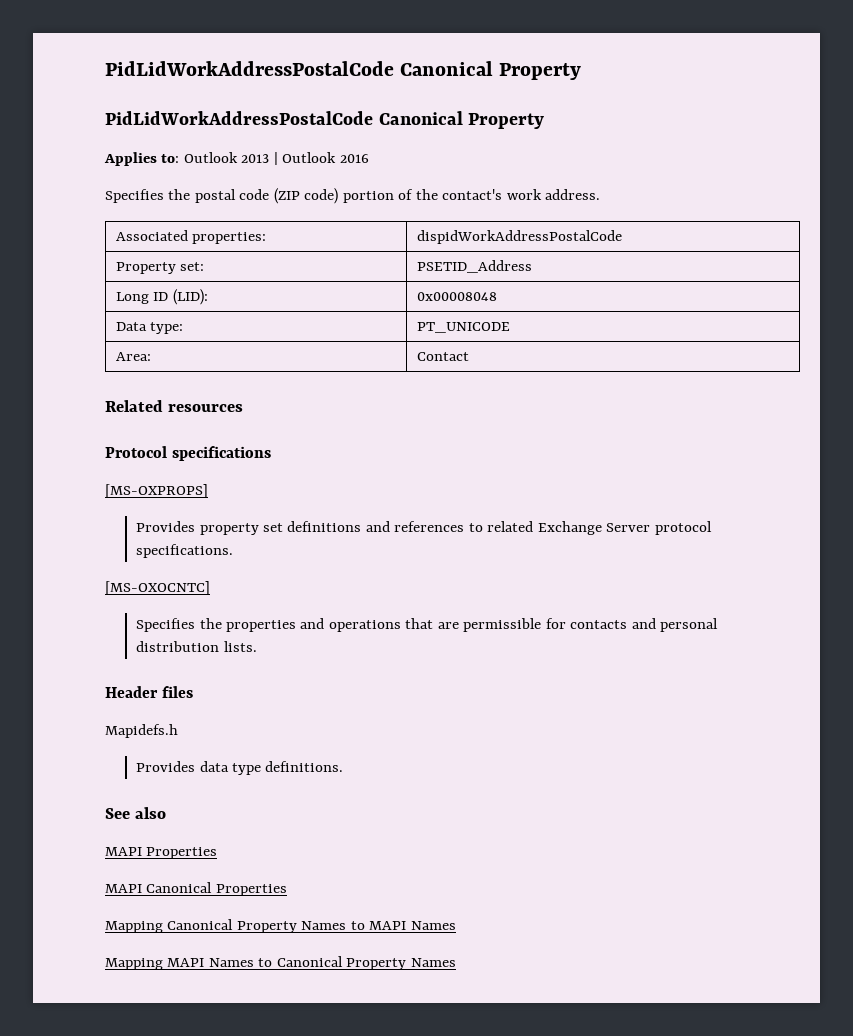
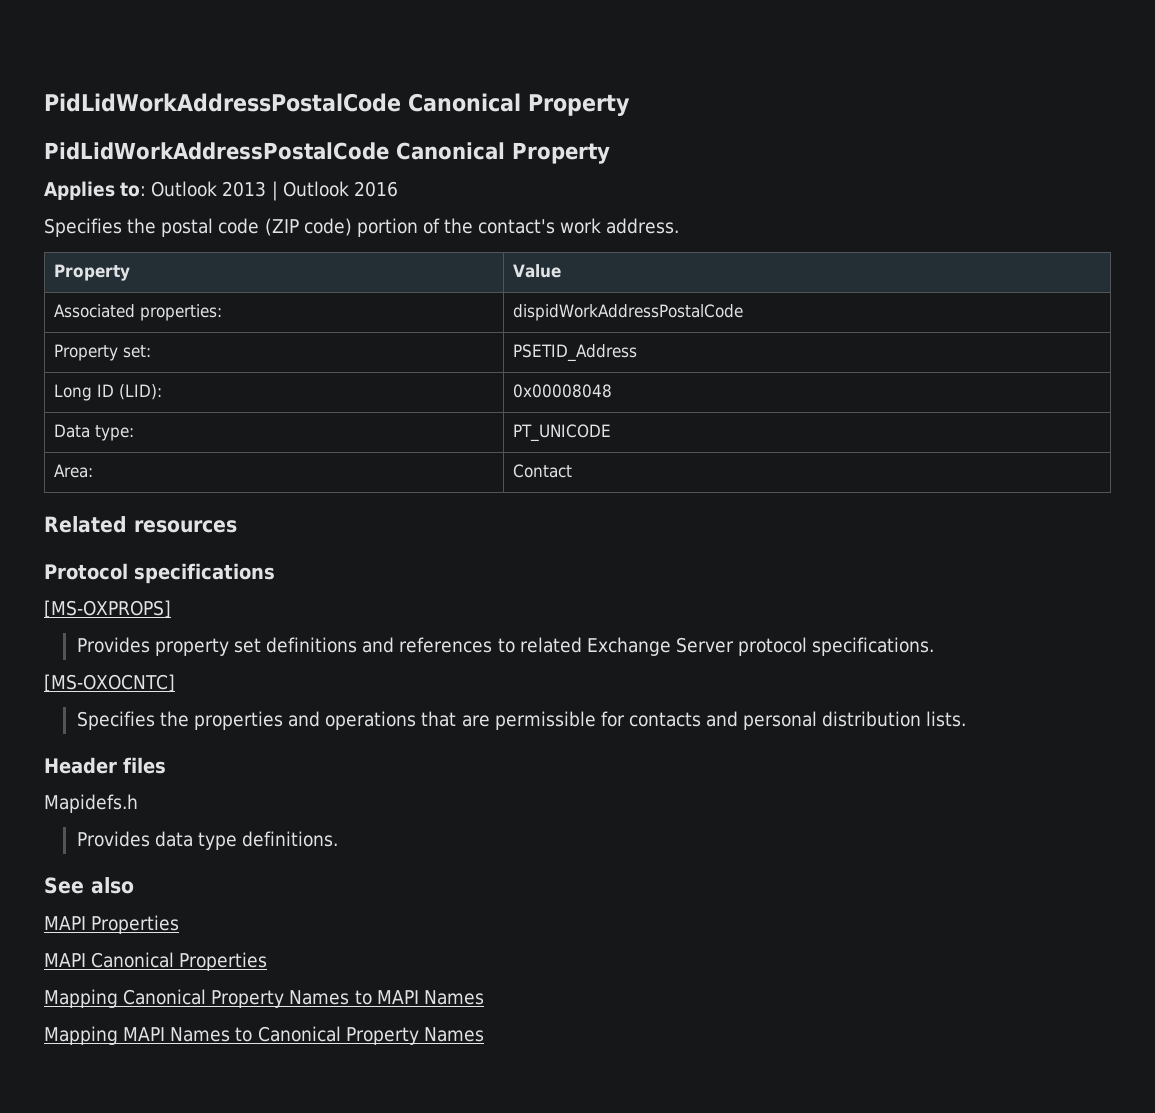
(601, 194) none -> [54,264,131,281] [513,264,562,278] // Property | Value

